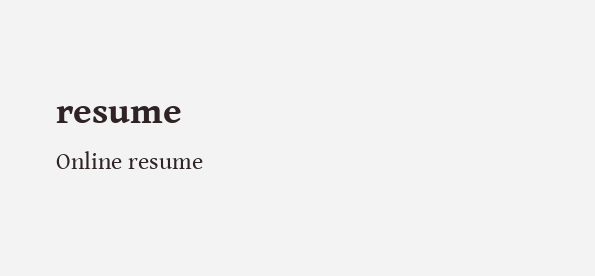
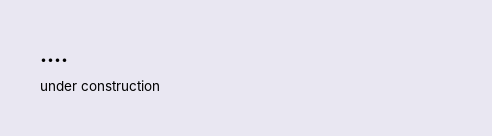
[56,106,182,123] [56,151,204,169] resume // Online resume -> [40,58,68,62] [40,80,160,91] .... // under construction

